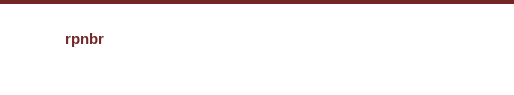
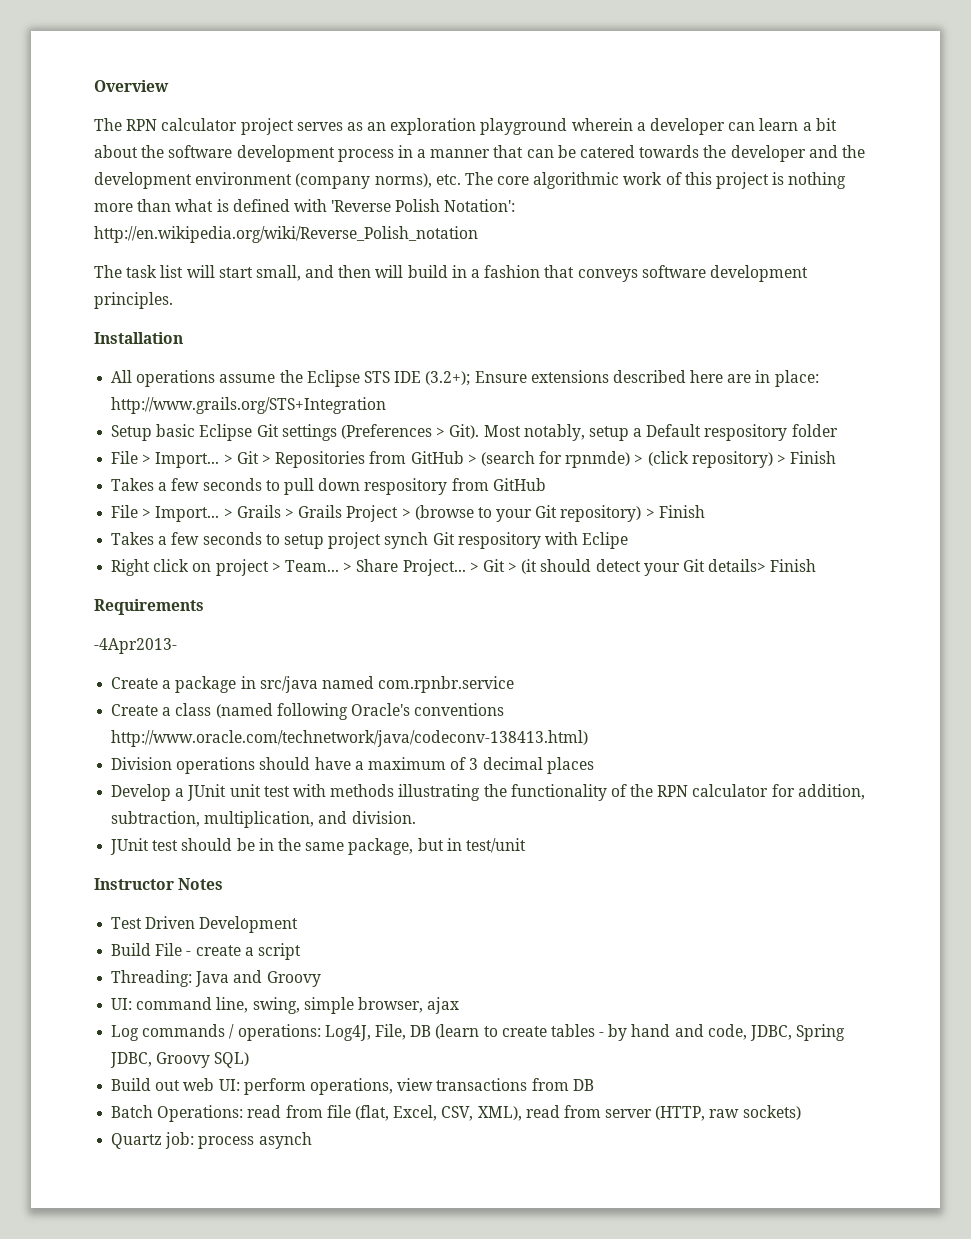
[65,33,104,47] rpnbr -> [94,80,169,92] [94,118,837,135] [94,145,865,162] [94,172,847,189] [94,199,516,212] [94,226,478,243] [94,265,808,282] [94,292,173,309] [94,332,183,344] [111,370,819,387] [111,397,387,414] [111,424,838,441] [111,451,837,468] [111,478,546,495] [111,505,705,522] [111,532,629,549] [111,559,817,576] [94,599,204,615] [94,638,177,654] [111,676,515,693] [111,703,505,720] [111,730,589,747] [111,757,594,774] [111,784,865,801] [111,811,416,828] [110,838,526,855] [94,878,224,890] [111,916,299,933] [111,943,301,960] [111,970,321,987] [111,997,460,1014] [111,1024,846,1041] [110,1052,250,1068] [111,1078,594,1095] [111,1105,801,1122] [111,1132,312,1149] Overview // The RPN calculator project serves as an exploration playground wherein a developer can learn a bit about the software development process in a manner that can be catered towards the developer and the development environment (company norms), etc. The core algorithmic work of this project is nothing more than what is defined with 'Reverse Polish Notation': http://en.wikipedia.org/wiki/Reverse_Polish_notation // The task list will start small, and then will build in a fashion that conveys software development principles. // Installation // All operations assume the Eclipse STS IDE (3.2+); Ensure extensions described here are in place: http://www.grails.org/STS+Integration // Setup basic Eclipse Git settings (Preferences > Git). Most notably, setup a Default respository folder // File > Import... > Git > Repositories from GitHub > (search for rpnmde) > (click repository) > Finish // Takes a few seconds to pull down respository from GitHub // File > Import... > Grails > Grails Project > (browse to your Git repository) > Finish // Takes a few seconds to setup project synch Git respository with Eclipe // Right click on project > Team... > Share Project... > Git > (it should detect your Git details> Finish // Requirements // -4Apr2013- // Create a package in src/java named com.rpnbr.service // Create a class (named following Oracle's conventions http://www.oracle.com/technetwork/java/codeconv-138413.html) // Division operations should have a maximum of 3 decimal places // Develop a JUnit unit test with methods illustrating the functionality of the RPN calculator for addition, subtraction, multiplication, and division. // JUnit test should be in the same package, but in test/unit // Instructor Notes // Test Driven Development // Build File - create a script // Threading: Java and Groovy // UI: command line, swing, simple browser, ajax // Log commands / operations: Log4J, File, DB (learn to create tables - by hand and code, JDBC, Spring JDBC, Groovy SQL) // Build out web UI: perform operations, view transactions from DB // Batch Operations: read from file (flat, Excel, CSV, XML), read from server (HTTP, raw sockets) // Quartz job: process asynch

